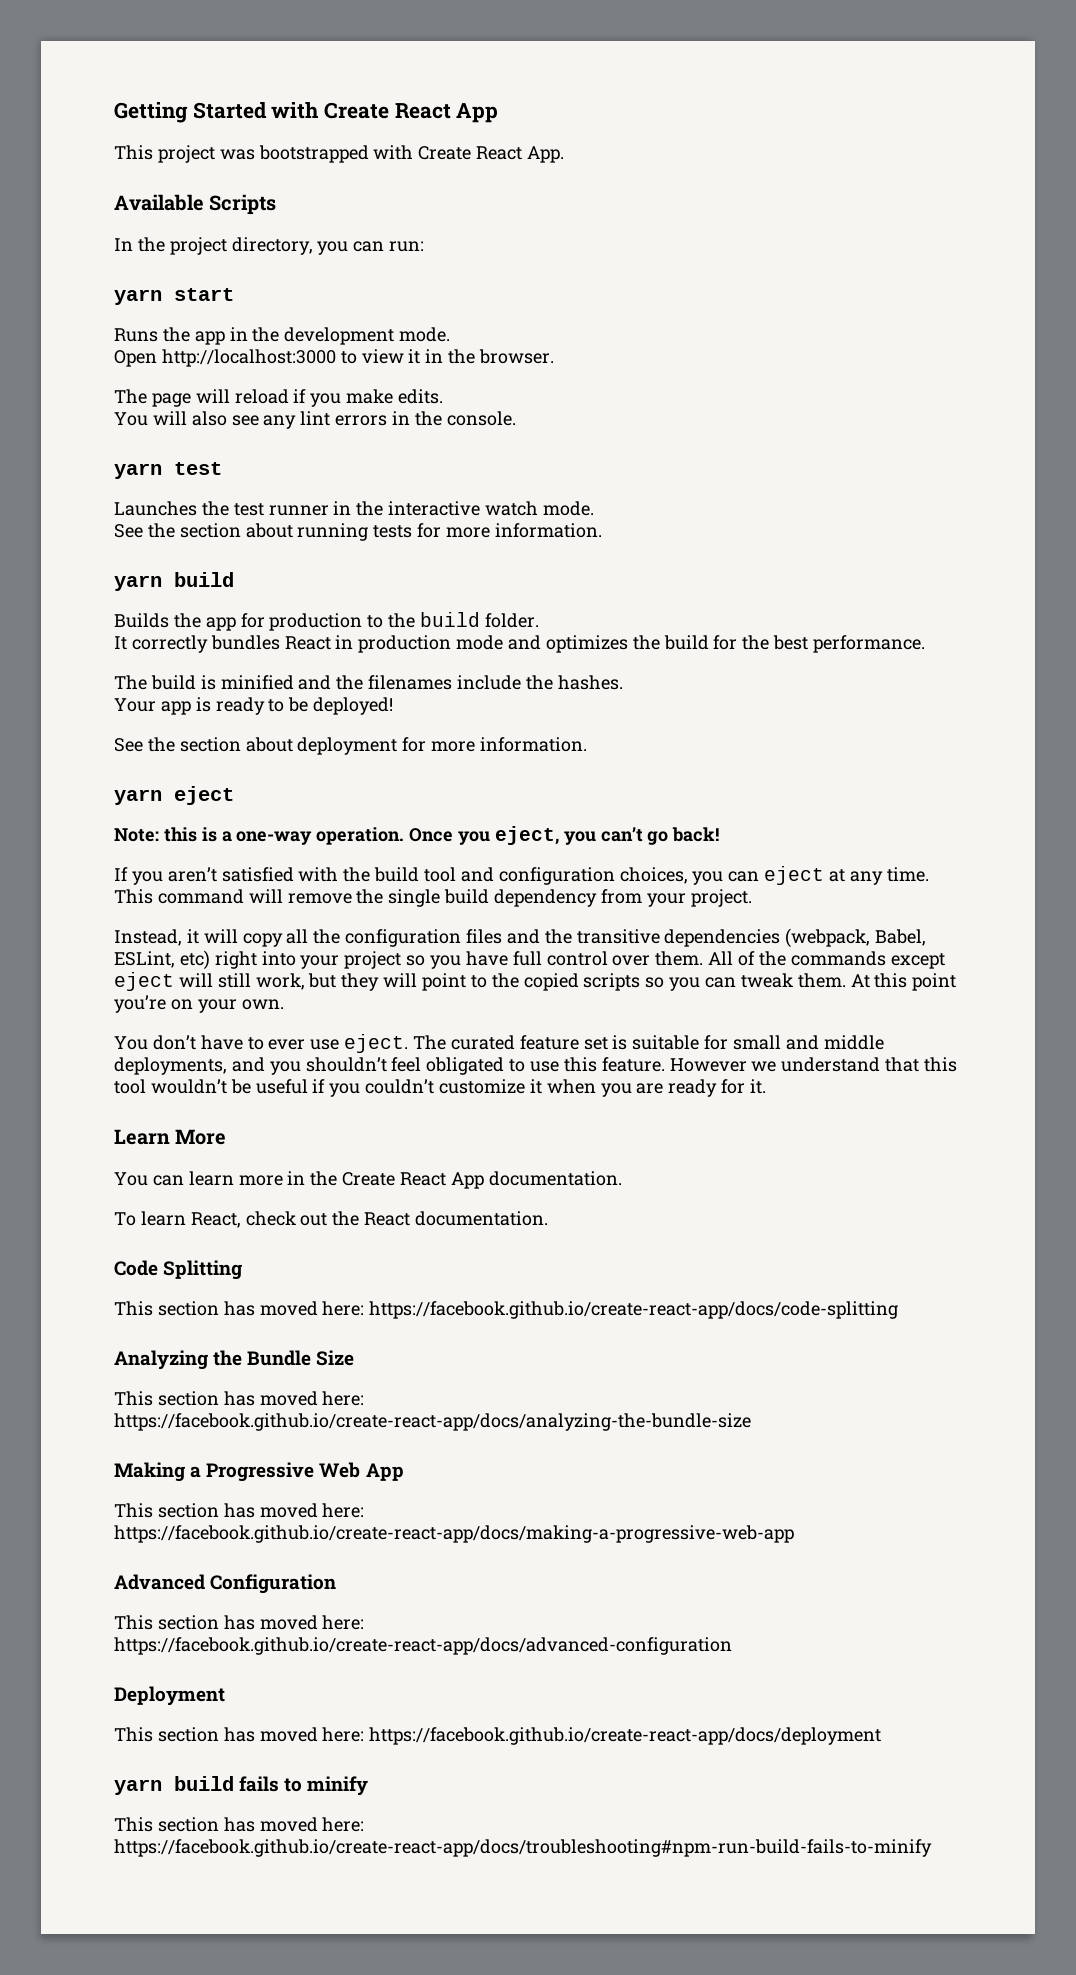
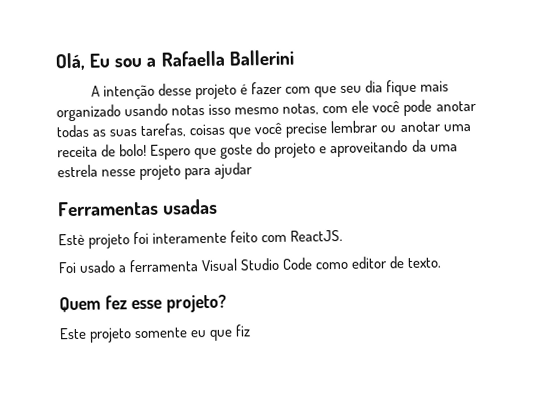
[114,102,499,123] [114,145,565,163] [114,194,277,215] [114,237,425,255] [114,288,234,305] [114,327,451,345] [114,349,555,367] [114,389,444,407] [114,411,516,429] [114,462,222,479] [114,501,594,516] [114,523,602,541] [114,572,234,591] [114,612,539,631] [114,635,926,653] [114,675,623,690] [114,697,394,715] [114,737,588,755] [114,786,234,805] [114,826,720,845] [114,866,929,885] [114,889,752,907] [114,928,927,948] [114,950,945,970] [114,972,957,991] [114,995,284,1013] [114,1034,884,1053] [114,1057,958,1075] [114,1079,767,1097] [114,1129,227,1145] [114,1171,622,1189] [114,1211,549,1228] [114,1260,243,1280] [114,1301,899,1319] [114,1350,355,1370] [114,1391,365,1406] [114,1413,751,1431] [114,1462,404,1482] [114,1503,365,1518] [114,1525,794,1543] [114,1574,337,1594] [114,1615,365,1630] [114,1637,732,1655] [114,1686,225,1706] [114,1727,882,1745] [114,1776,369,1796] [114,1817,365,1832] [114,1839,932,1857] Getting Started with Create React App // This project was bootstrapped with Create React App. // Available Scripts // In the project directory, you can run: // yarn start // Runs the app in the development mode. // Open http://localhost:3000 to view it in the browser. // The page will reload if you make edits. // You will also see any lint errors in the console. // yarn test // Launches the test runner in the interactive watch mode. // See the section about running tests for more information. // yarn build // Builds the app for production to the build folder. // It correctly bundles React in production mode and optimizes the build for the best performance. // The build is minified and the filenames include the hashes. // Your app is ready to be deployed! // See the section about deployment for more information. // yarn eject // Note: this is a one-way operation. Once you eject, you can’t go back! // If you aren’t satisfied with the build tool and configuration choices, you can eject at any time. This command will remove the single build dependency from your project. // Instead, it will copy all the configuration files and the transitive dependencies (webpack, Babel, ESLint, etc) right into your project so you have full control over them. All of the commands except eject will still work, but they will point to the copied scripts so you can tweak them. At this point you’re on your own. // You don’t have to ever use eject. The curated feature set is suitable for small and middle deployments, and you shouldn’t feel obligated to use this feature. However we understand that this tool wouldn’t be useful if you couldn’t customize it when you are ready for it. // Learn More // You can learn more in the Create React App documentation. // To learn React, check out the React documentation. // Code Splitting // This section has moved here: https://facebook.github.io/create-react-app/docs/code-splitting // Analyzing the Bundle Size // This section has moved here: https://facebook.github.io/create-react-app/docs/analyzing-the-bundle-size // Making a Progressive Web App // This section has moved here: https://facebook.github.io/create-react-app/docs/making-a-progressive-web-app // Advanced Configuration // This section has moved here: https://facebook.github.io/create-react-app/docs/advanced-configuration // Deployment // This section has moved here: https://facebook.github.io/create-react-app/docs/deployment // yarn build fails to minify // This section has moved here: https://facebook.github.io/create-react-app/docs/troubleshooting#npm-run-build-fails-to-minify -> [55,49,294,71] [90,79,450,100] [56,99,477,122] [56,120,471,139] [57,139,458,160] [57,162,254,181] [57,198,219,217] [58,229,344,249] [58,256,443,274] [59,294,228,313] [59,324,252,343] Olá, Eu sou a Rafaella Ballerini // A intenção desse projeto é fazer com que seu dia fique mais organizado usando notas isso mesmo notas, com ele você pode anotar todas as suas tarefas, coisas que você precise lembrar ou anotar uma receita de bolo! Espero que goste do projeto e aproveitando da uma estrela nesse projeto para ajudar // Ferramentas usadas // Estè projeto foi interamente feito com ReactJS. // Foi usado a ferramenta Visual Studio Code como editor de texto. // Quem fez esse projeto? // Este projeto somente eu que fiz

